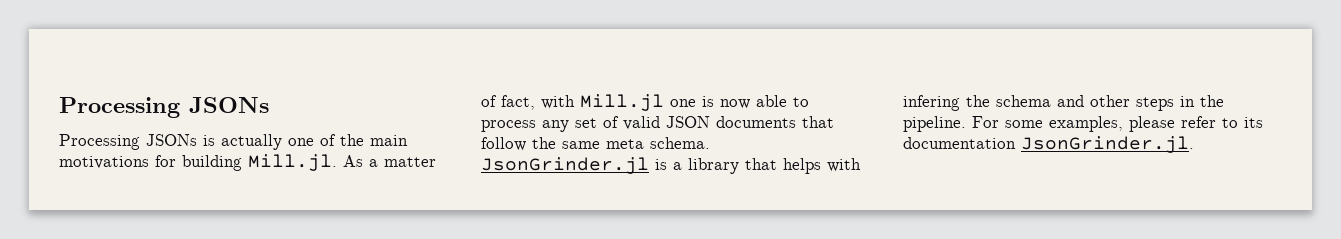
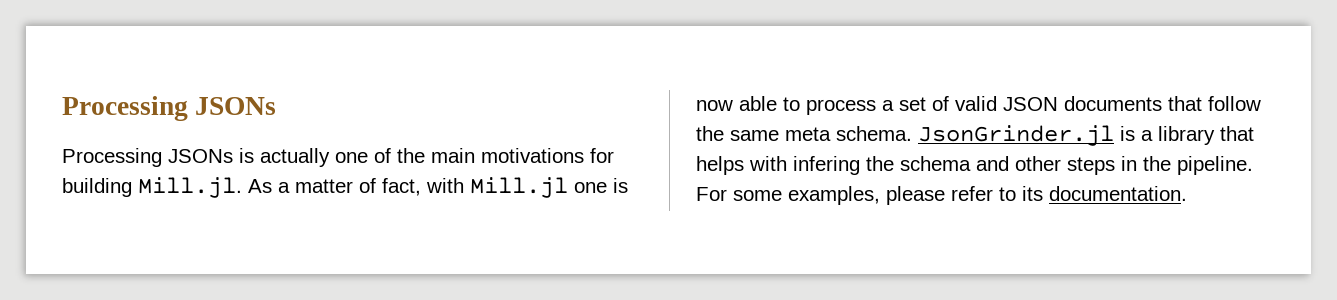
[542,120,569,132] any -> [882,100,894,111] a
[903,136,1194,153] documentation JsonGrinder.jl. -> [1049,186,1187,201] documentation.

